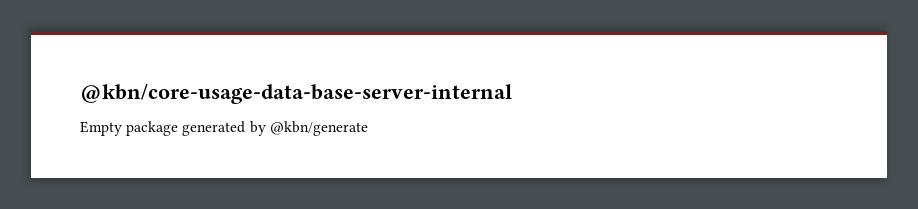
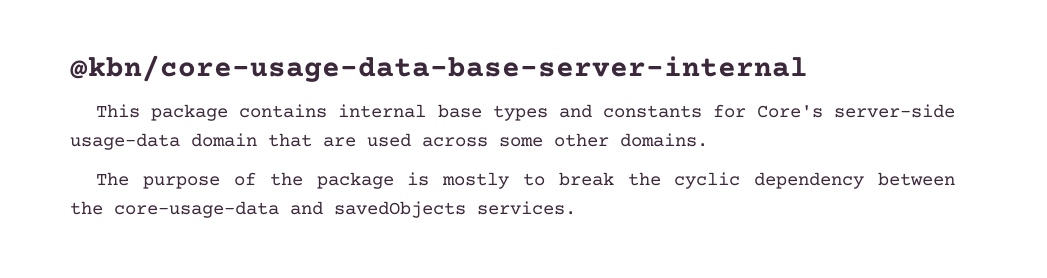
[80,121,368,136] Empty package generated by @kbn/generate -> [96,104,955,121] [70,133,708,150] [96,172,955,189] [70,201,576,218] This package contains internal base types and constants for Core's server-side usage-data domain that are used across some other domains. // The purpose of the package is mostly to break the cyclic dependency between the core-usage-data and savedObjects services.

